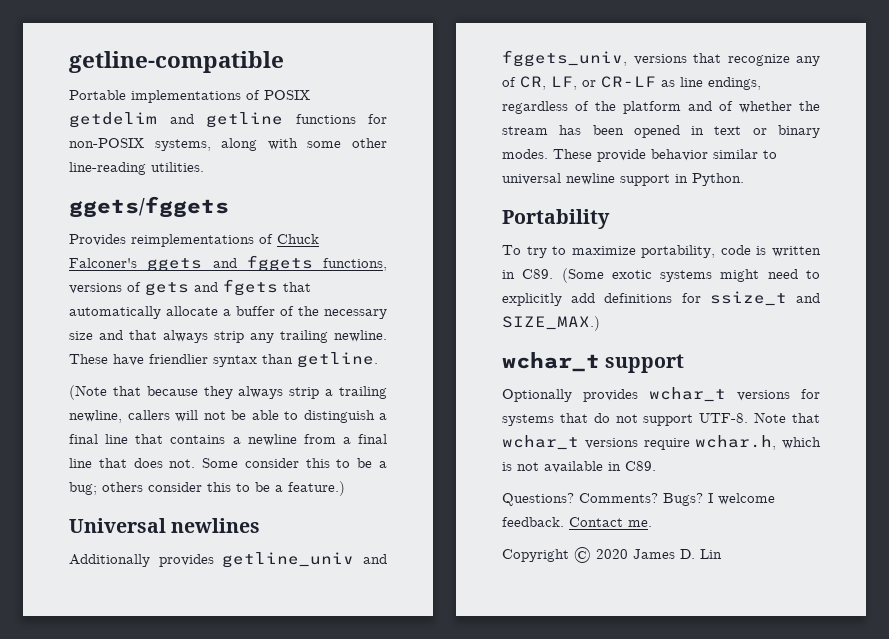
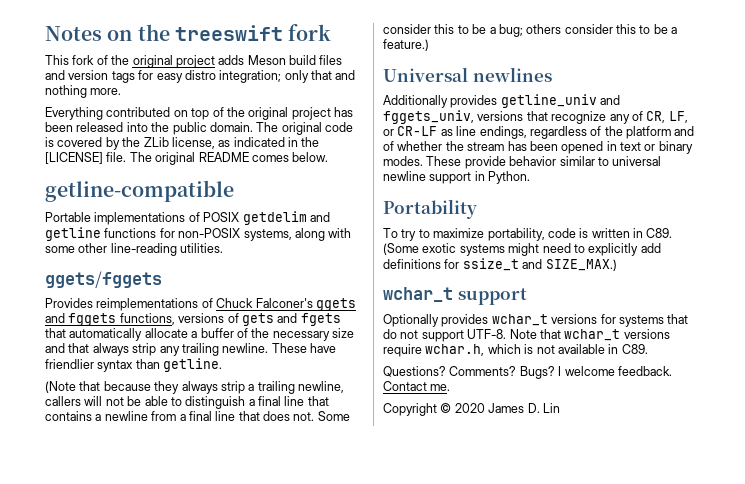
(69, 62) none -> [45,24,332,41] [45,55,343,68] [45,70,356,83] [45,85,122,98] [45,107,353,120] [45,122,353,135] [45,137,320,150] [45,152,329,165] Notes on the treeswift fork // This fork of the original project adds Meson build files and version tags for easy distro integration; only that and nothing more. // Everything contributed on top of the original project has been released into the public domain. The original code is covered by the ZLib license, as indicated in the [LICENSE] file. The original README comes below. //

